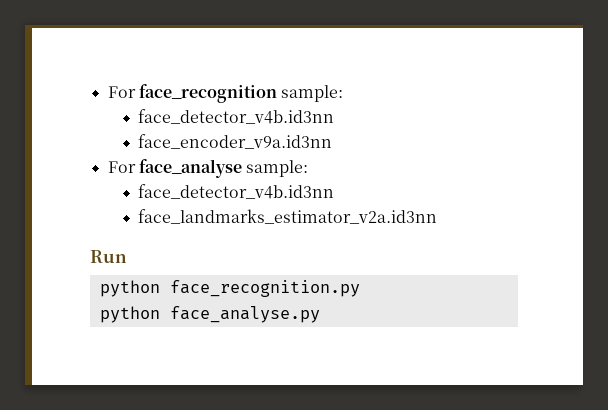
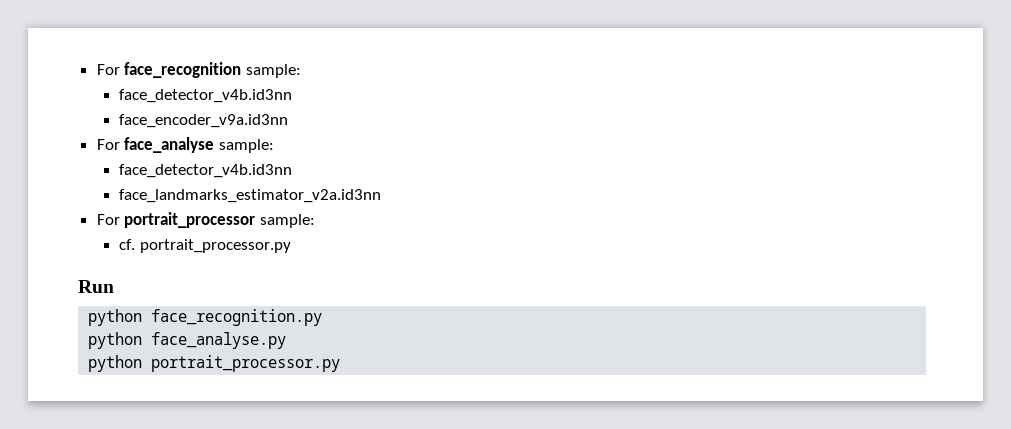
(438, 216) none -> [96,212,315,228] [119,239,291,253] // For portrait_processor sample: // cf. portrait_processor.py
(320, 314) none -> [88,355,341,372] // python portrait_processor.py

